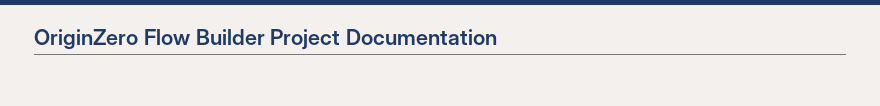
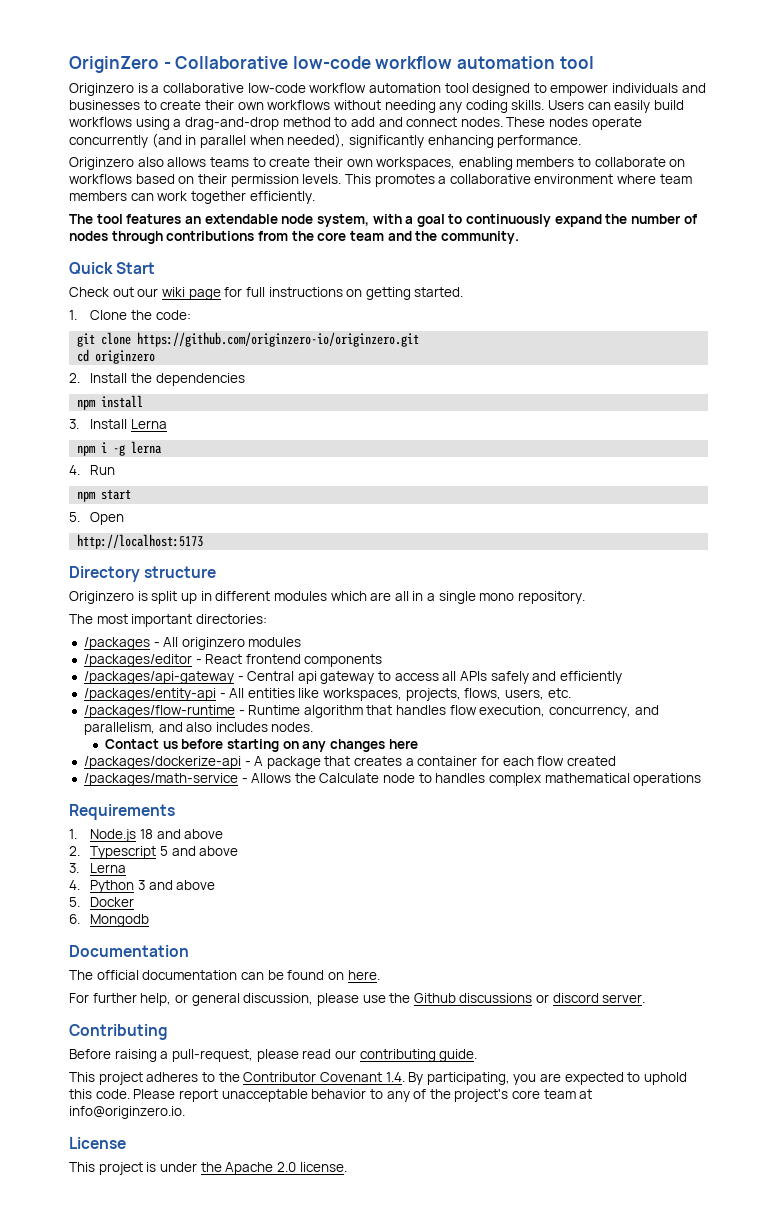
[143,29,498,50] Flow Builder Project Documentation -> [163,56,594,69] [69,83,706,96] [69,100,685,113] [69,117,642,130] [69,133,582,148] [69,157,686,170] [69,174,692,187] [69,191,315,204] [69,214,697,227] [69,231,519,244] [69,262,156,275] [69,287,464,300] [69,310,191,320] [77,332,420,347] [77,349,156,364] [69,373,245,386] [77,395,144,410] [69,419,167,429] [77,441,163,456] [69,465,116,475] [77,489,132,502] [69,512,125,525] [77,534,204,549] [69,566,217,582] [69,591,586,604] [69,614,267,627] [83,637,302,650] [83,654,383,667] [83,671,622,684] [83,688,571,701] [83,705,659,718] [83,722,314,735] [105,739,418,752] [83,756,616,769] [83,773,702,786] [69,804,175,820] [69,829,224,842] [69,846,239,859] [69,863,127,873] [69,880,216,893] [69,897,135,907] [69,914,150,927] [69,945,189,957] [69,970,380,980] [69,993,646,1006] [69,1024,168,1040] [69,1049,478,1062] [69,1072,688,1085] [69,1089,593,1102] [69,1106,185,1119] [69,1137,126,1149] [69,1162,347,1175] - Collaborative low-code workflow automation tool // Originzero is a collaborative low-code workflow automation tool designed to empower individuals and businesses to create their own workflows without needing any coding skills. Users can easily build workflows using a drag-and-drop method to add and connect nodes. These nodes operate concurrently (and in parallel when needed), significantly enhancing performance. // Originzero also allows teams to create their own workspaces, enabling members to collaborate on workflows based on their permission levels. This promotes a collaborative environment where team members can work together efficiently. // The tool features an extendable node system, with a goal to continuously expand the number of nodes through contributions from the core team and the community. // Quick Start // Check out our wiki page for full instructions on getting started. // 1. Clone the code: // git clone https://github.com/originzero-io/originzero.git // cd originzero // 2. Install the dependencies // npm install // 3. Install Lerna // npm i -g lerna // 4. Run // npm start // 5. Open // http://localhost:5173 // Directory structure // Originzero is split up in different modules which are all in a single mono repository. // The most important directories: // /packages - All originzero modules // /packages/editor - React frontend components // /packages/api-gateway - Central api gateway to access all APIs safely and efficiently // /packages/entity-api - All entities like workspaces, projects, flows, users, etc. // /packages/flow-runtime - Runtime algorithm that handles flow execution, concurrency, and parallelism, and also includes nodes. // Contact us before starting on any changes here // /packages/dockerize-api - A package that creates a container for each flow created // /packages/math-service - Allows the Calculate node to handles complex mathematical operations // Requirements // 1. Node.js 18 and above // 2. Typescript 5 and above // 3. Lerna // 4. Python 3 and above // 5. Docker // 6. Mongodb // Documentation // The official documentation can be found on here. // For further help, or general discussion, please use the Github discussions or discord server. // Contributing // Before raising a pull-request, please read our contributing guide. // This project adheres to the Contributor Covenant 1.4. By participating, you are expected to uphold this code. Please report unacceptable behavior to any of the project's core team at info@originzero.io. // License // This project is under the Apache 2.0 license.

